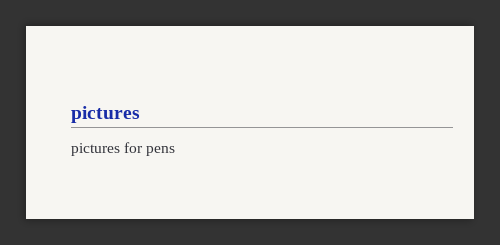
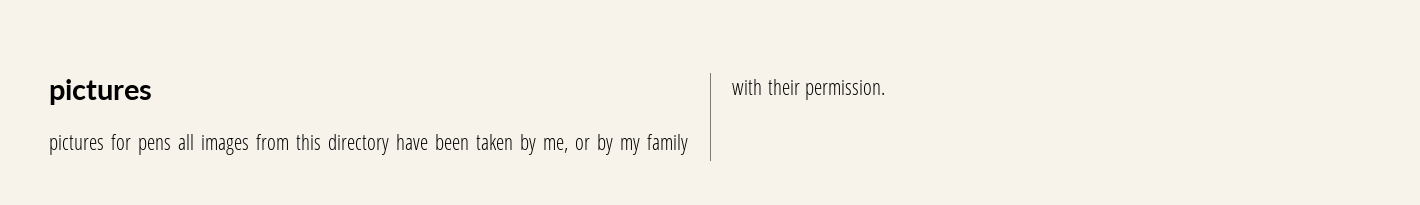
(176, 151) none -> [178,134,688,155] [732,79,886,100] all images from this directory have been taken by me, or by my family with their permission.

